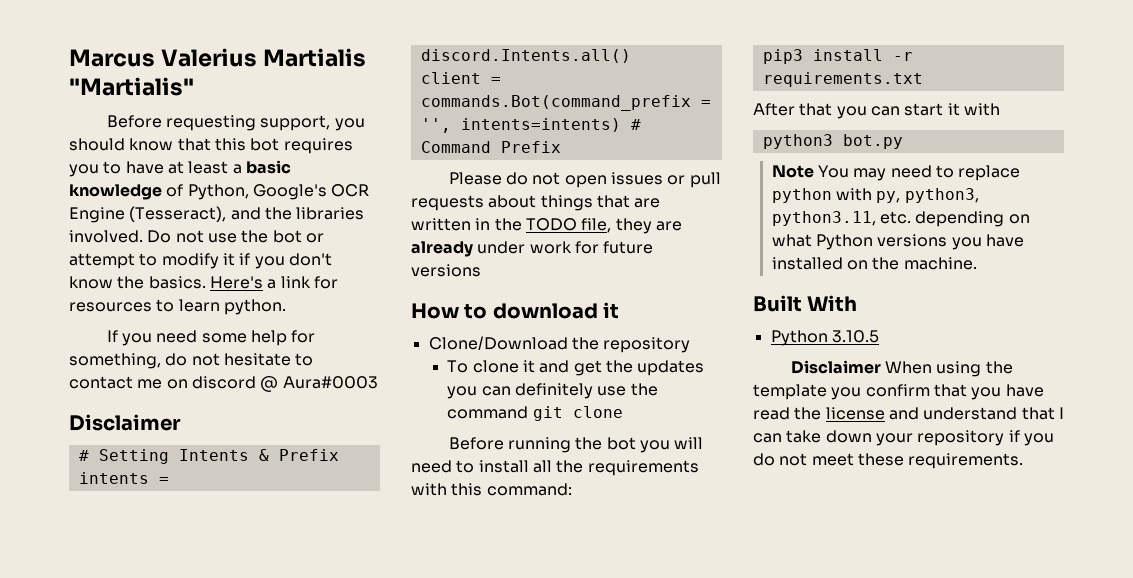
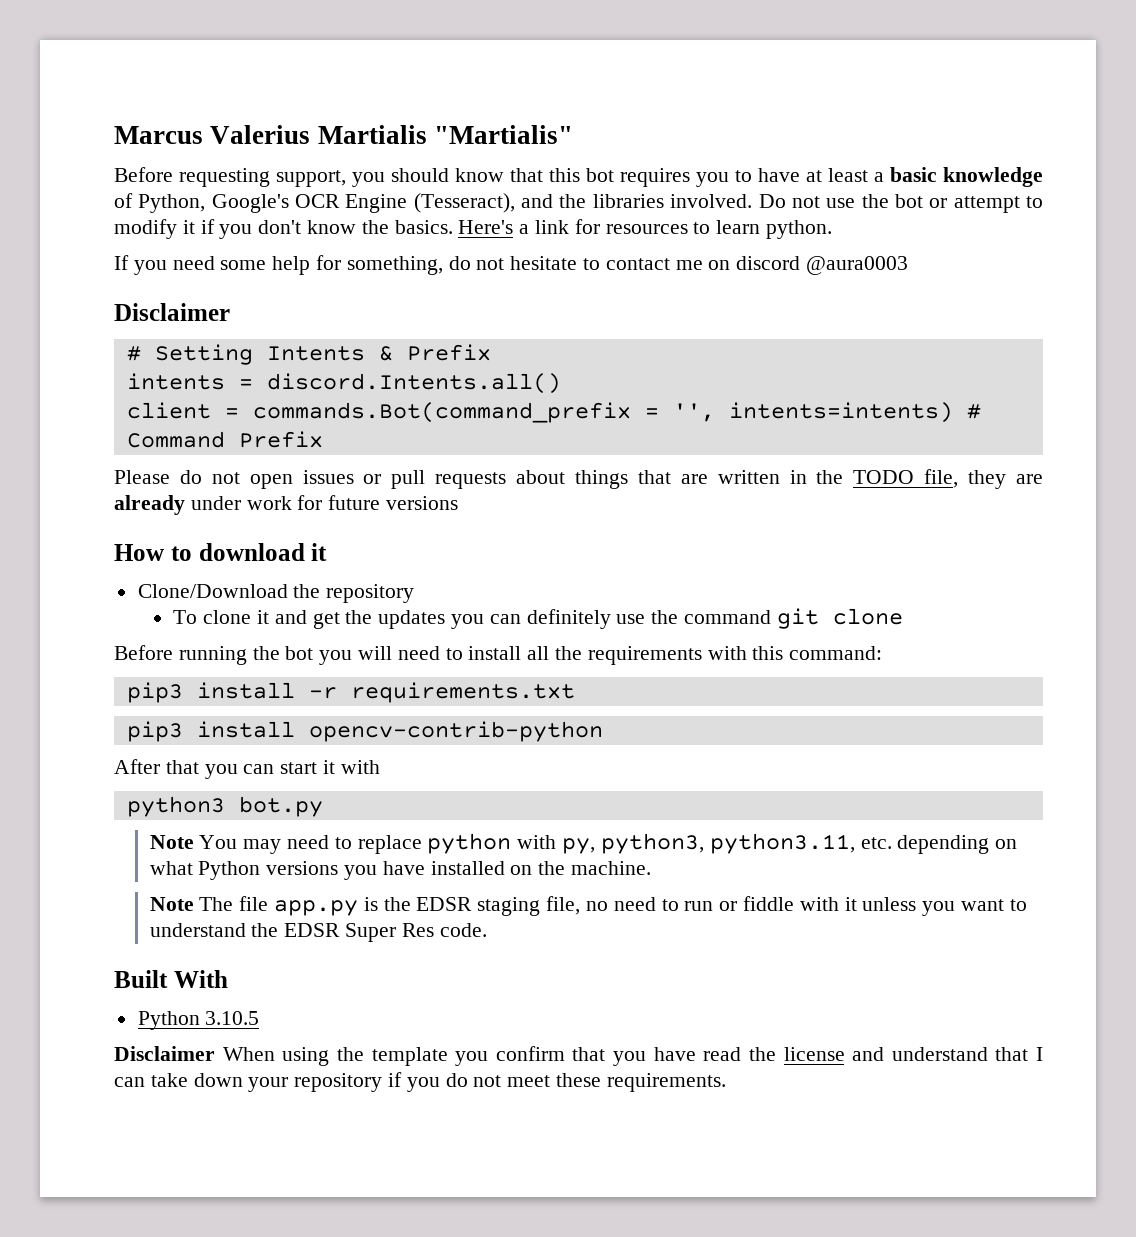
[260,376,378,392] @ Aura#0003 -> [806,256,909,275] @aura0003
(923, 79) none -> [126,721,603,742] // pip3 install opencv-contrib-python
(977, 263) none -> [149,896,1027,916] [149,923,487,942] // Note The file app.py is the EDSR staging file, no need to run or fiddle with it unless you want to understand the EDSR Super Res code.

